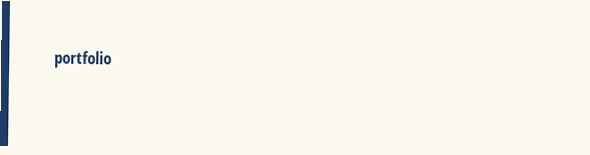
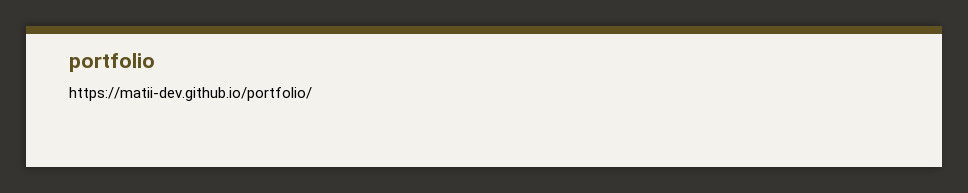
(112, 59) none -> [69,87,312,101] // https://matii-dev.github.io/portfolio/

